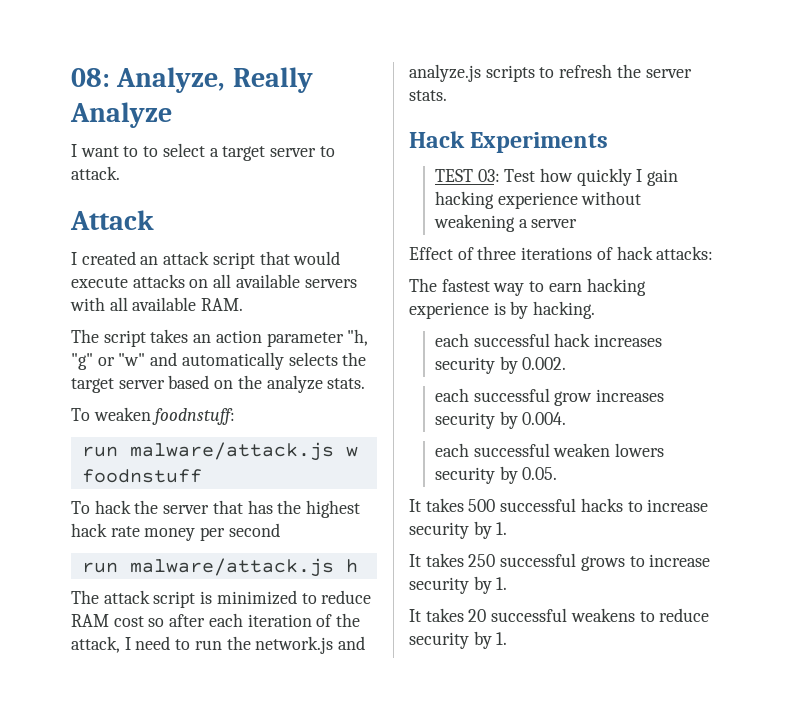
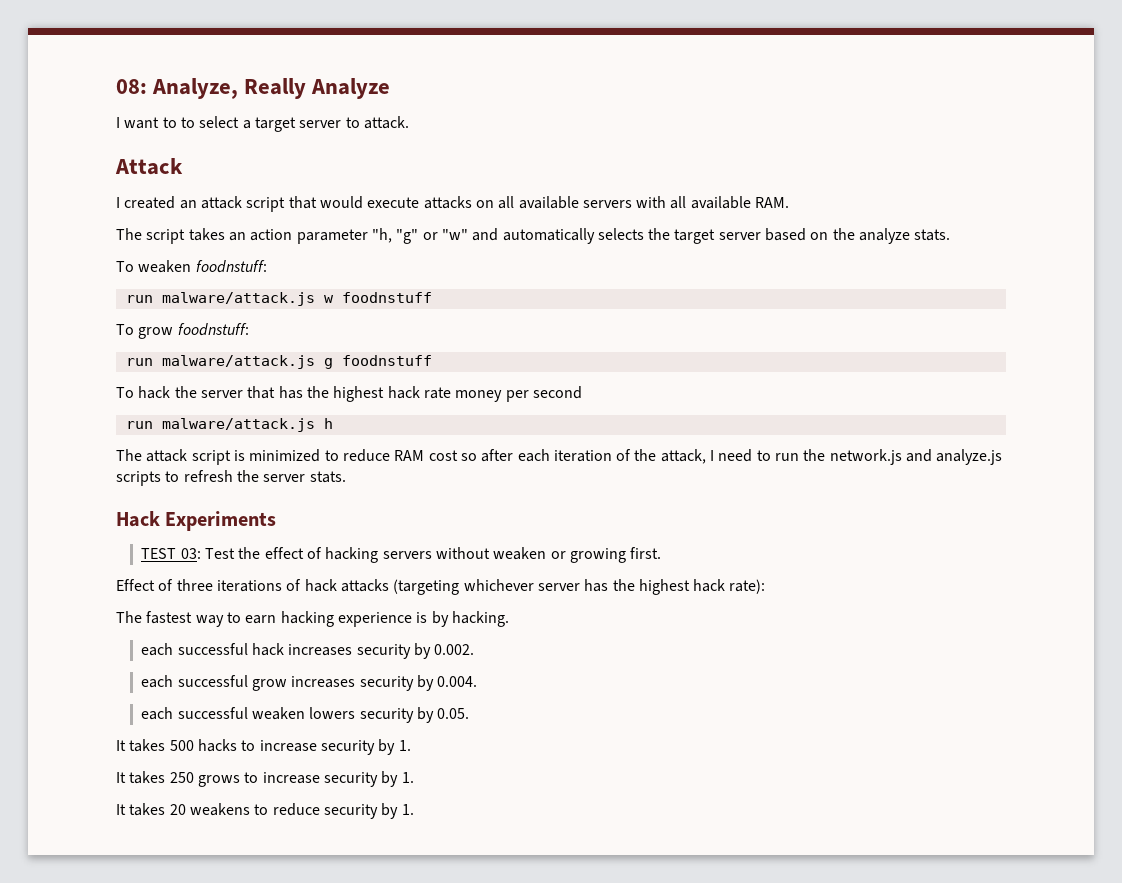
(202, 476) none -> [116,323,249,339] [125,355,432,369] // To grow foodnstuff: // run malware/attack.js g foodnstuff
[539,168,679,186] [434,191,642,209] [433,214,578,232] how quickly I gain hacking experience without weakening a server -> [238,547,662,563] the effect of hacking servers without weaken or growing first.
[656,246,714,260] attacks: -> [340,579,766,595] attacks (targeting whichever server has the highest hack rate):
[500,498,577,512] successful -> (194, 745) none
[500,553,577,567] successful -> (194, 777) none
[491,608,568,622] successful -> (186, 809) none

